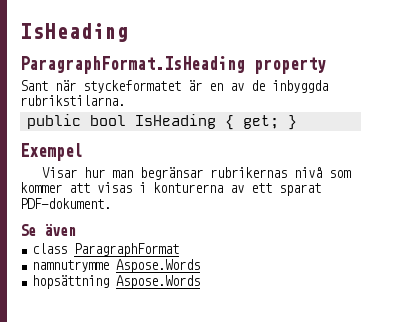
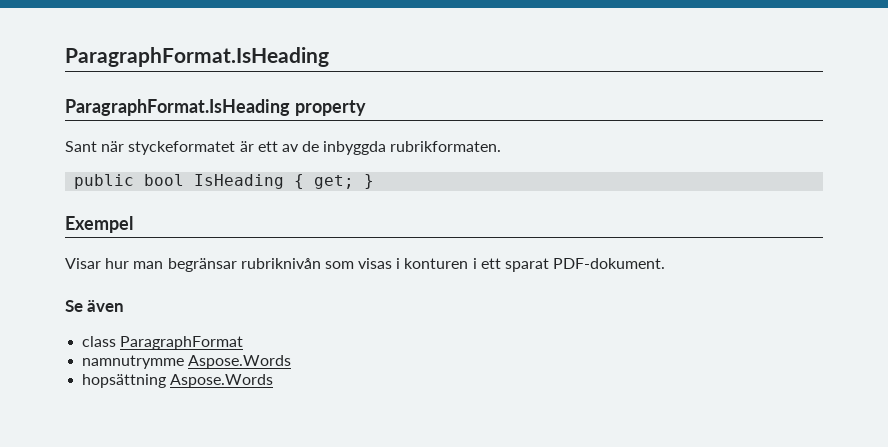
[20,23,128,42] IsHeading -> [65,47,329,67] ParagraphFormat.IsHeading
[209,83,223,91] en -> [257,141,278,152] ett
[20,95,125,106] rubrikstilarna. -> [390,141,502,152] rubrikformaten.
[209,167,351,178] [20,182,244,193] rubrikernas nivå som kommer att visas i konturerna av -> [240,258,477,269] rubriknivån som visas i konturen i

